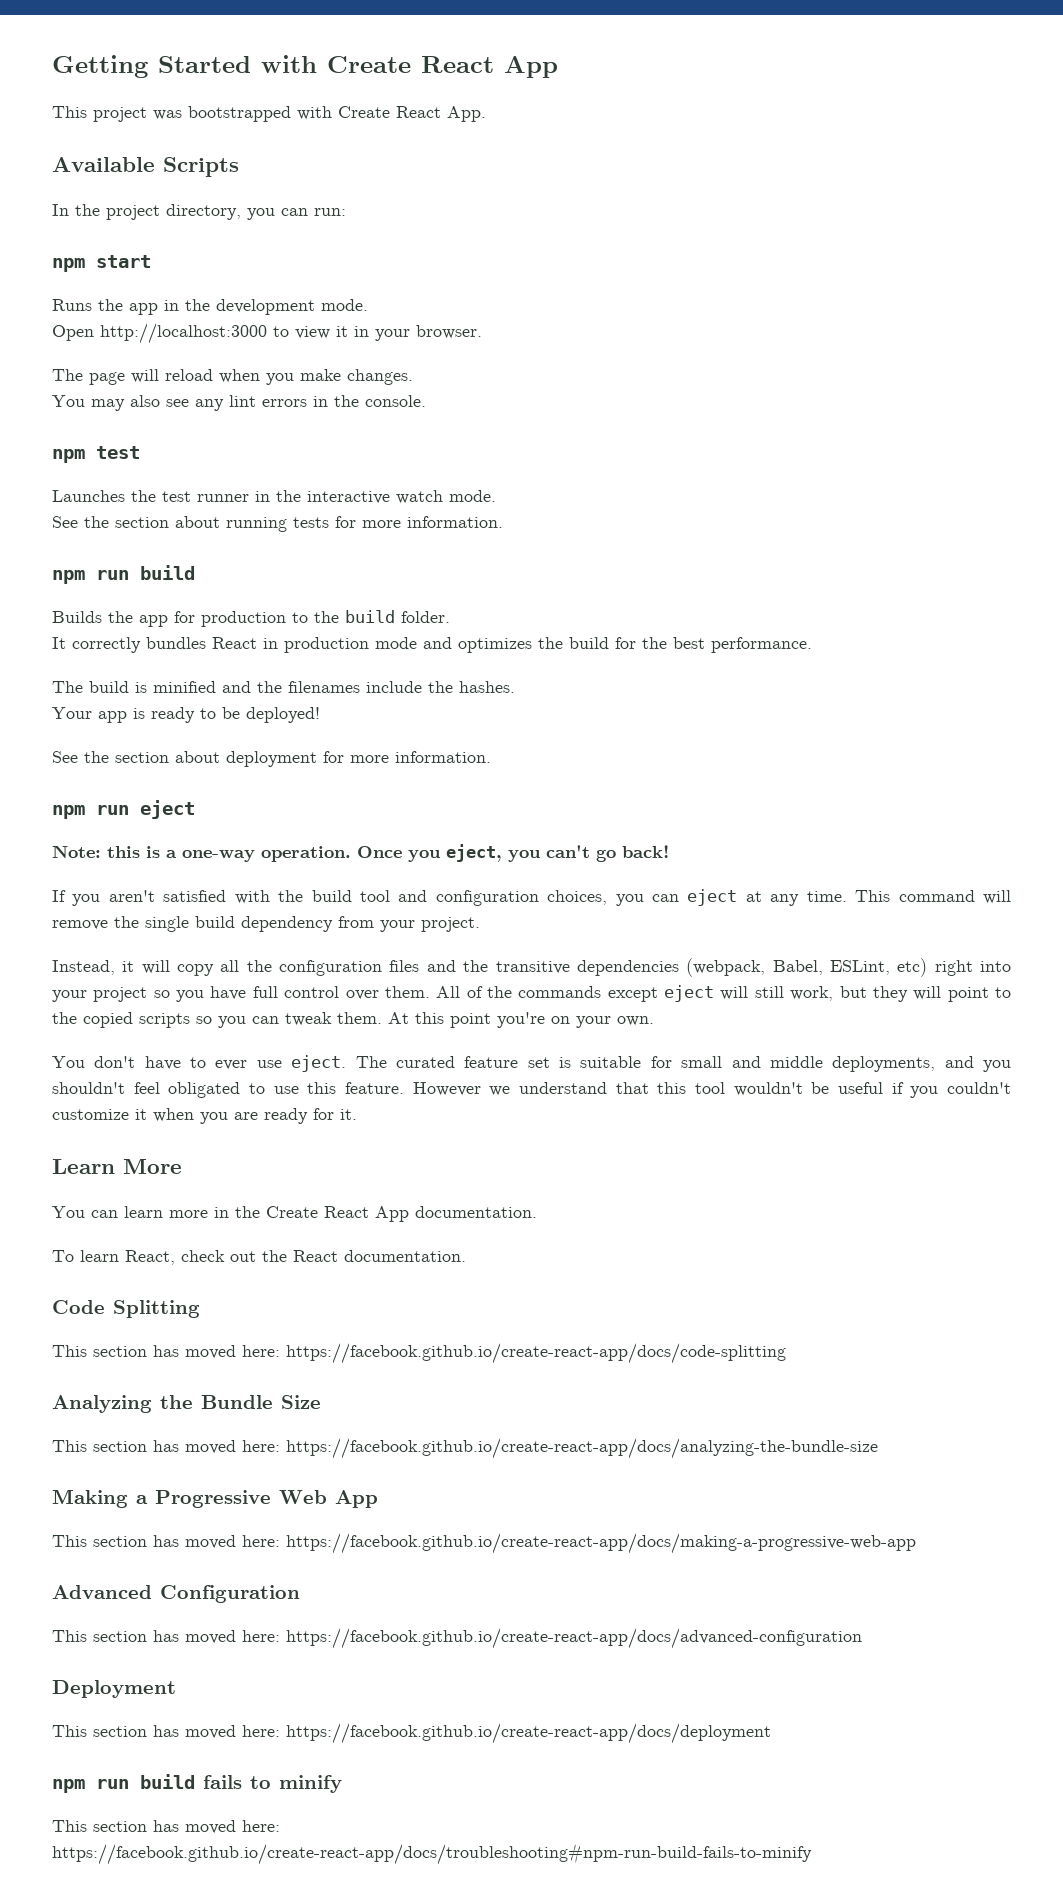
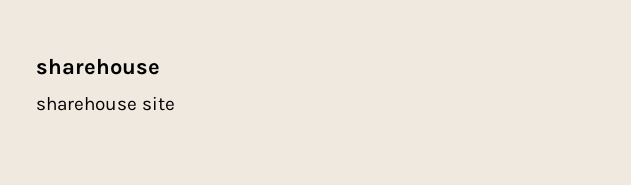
[52,55,558,78] [52,106,486,122] [52,157,239,177] [52,204,346,220] [52,255,151,272] [52,299,368,315] [52,323,482,344] [52,369,413,385] [52,395,426,411] [52,446,140,463] [52,490,496,504] [52,516,503,532] [52,565,195,584] [52,610,450,627] [52,637,812,653] [52,681,515,693] [52,707,320,723] [52,751,491,767] [52,800,195,819] [52,844,669,862] [52,889,1012,906] [52,916,480,932] [52,958,1012,977] [52,985,1012,1002] [52,1012,654,1028] [52,1055,1011,1072] [52,1082,1011,1098] [52,1108,357,1124] [52,1159,182,1174] [52,1206,537,1222] [52,1250,466,1265] [52,1300,200,1318] [52,1343,786,1364] [52,1395,321,1413] [52,1438,878,1459] [52,1489,378,1508] [52,1533,916,1554] [52,1585,300,1603] [52,1628,862,1649] [52,1680,176,1698] [52,1723,771,1744] [52,1774,342,1793] [52,1820,280,1834] [52,1843,812,1865] Getting Started with Create React App // This project was bootstrapped with Create React App. // Available Scripts // In the project directory, you can run: // npm start // Runs the app in the development mode. // Open http://localhost:3000 to view it in your browser. // The page will reload when you make changes. // You may also see any lint errors in the console. // npm test // Launches the test runner in the interactive watch mode. // See the section about running tests for more information. // npm run build // Builds the app for production to the build folder. // It correctly bundles React in production mode and optimizes the build for the best performance. // The build is minified and the filenames include the hashes. // Your app is ready to be deployed! // See the section about deployment for more information. // npm run eject // Note: this is a one-way operation. Once you eject, you can't go back! // If you aren't satisfied with the build tool and configuration choices, you can eject at any time. This command will remove the single build dependency from your project. // Instead, it will copy all the configuration files and the transitive dependencies (webpack, Babel, ESLint, etc) right into your project so you have full control over them. All of the commands except eject will still work, but they will point to the copied scripts so you can tweak them. At this point you're on your own. // You don't have to ever use eject. The curated feature set is suitable for small and middle deployments, and you shouldn't feel obligated to use this feature. However we understand that this tool wouldn't be useful if you couldn't customize it when you are ready for it. // Learn More // You can learn more in the Create React App documentation. // To learn React, check out the React documentation. // Code Splitting // This section has moved here: https://facebook.github.io/create-react-app/docs/code-splitting // Analyzing the Bundle Size // This section has moved here: https://facebook.github.io/create-react-app/docs/analyzing-the-bundle-size // Making a Progressive Web App // This section has moved here: https://facebook.github.io/create-react-app/docs/making-a-progressive-web-app // Advanced Configuration // This section has moved here: https://facebook.github.io/create-react-app/docs/advanced-configuration // Deployment // This section has moved here: https://facebook.github.io/create-react-app/docs/deployment // npm run build fails to minify // This section has moved here: https://facebook.github.io/create-react-app/docs/troubleshooting#npm-run-build-fails-to-minify -> [36,58,160,75] [36,96,176,111] sharehouse // sharehouse site

